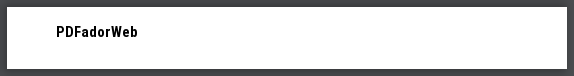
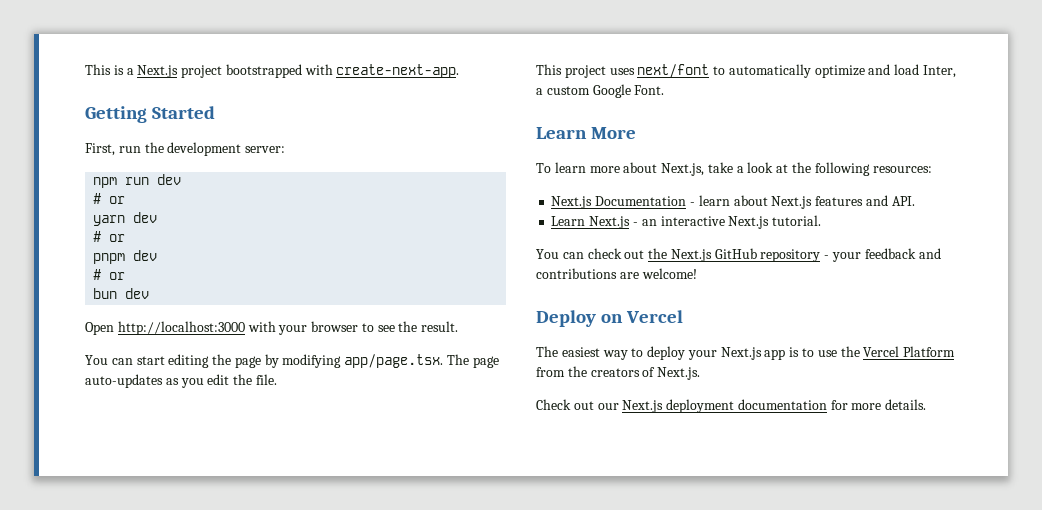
[56,26,138,37] PDFadorWeb -> [85,64,460,78] [85,106,216,123] [85,142,286,156] [93,174,182,188] [93,193,126,204] [93,212,158,226] [93,231,126,242] [93,250,158,264] [93,269,126,280] [93,288,150,299] [85,321,459,335] [85,354,499,368] [85,374,277,388] [536,64,957,78] [536,84,665,98] [536,127,637,139] [536,162,932,176] [551,195,915,209] [551,215,822,229] [536,248,941,262] [536,268,697,279] [536,310,684,327] [536,346,956,360] [536,366,701,380] [536,399,927,413] This is a Next.js project bootstrapped with create-next-app. // Getting Started // First, run the development server: // npm run dev // # or // yarn dev // # or // pnpm dev // # or // bun dev // Open http://localhost:3000 with your browser to see the result. // You can start editing the page by modifying app/page.tsx. The page auto-updates as you edit the file. // This project uses next/font to automatically optimize and load Inter, a custom Google Font. // Learn More // To learn more about Next.js, take a look at the following resources: // Next.js Documentation - learn about Next.js features and API. // Learn Next.js - an interactive Next.js tutorial. // You can check out the Next.js GitHub repository - your feedback and contributions are welcome! // Deploy on Vercel // The easiest way to deploy your Next.js app is to use the Vercel Platform from the creators of Next.js. // Check out our Next.js deployment documentation for more details.

